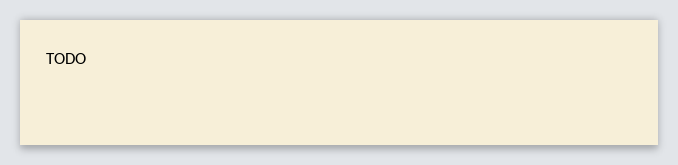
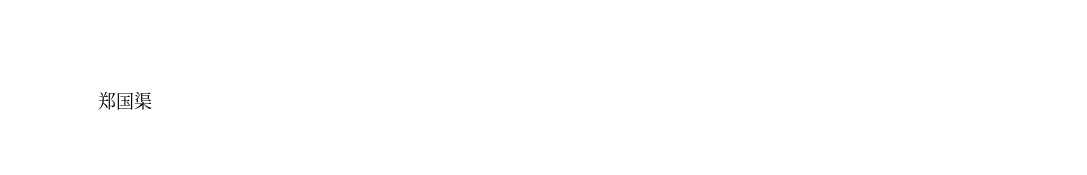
[46,53,86,64] TODO -> [98,92,152,110] 郑国渠

